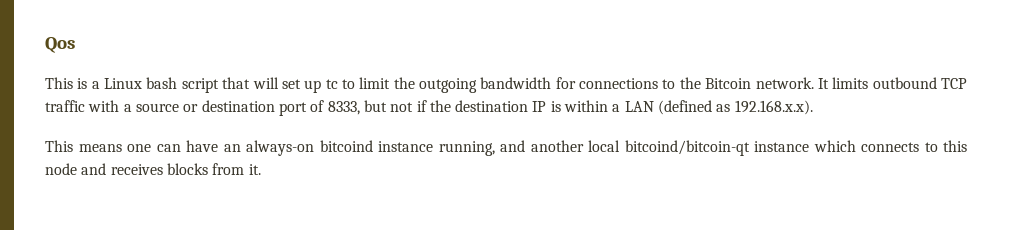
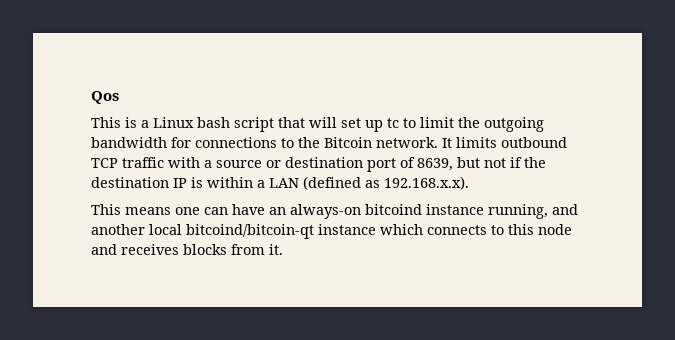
[327,101,360,115] 8333, -> [417,158,453,171] 8639,

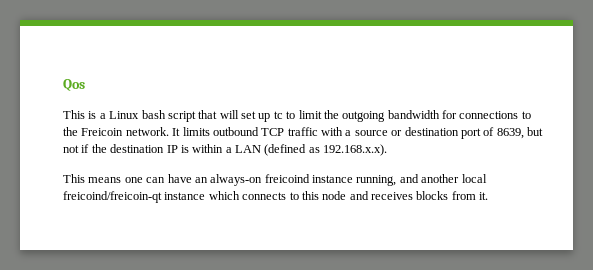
[324,137,372,148] Bitcoin -> [81,128,124,136] Freicoin
[365,204,422,215] bitcoind -> [264,174,310,183] freicoind
[186,224,314,239] bitcoind/bitcoin-qt -> [63,191,162,203] freicoind/freicoin-qt

